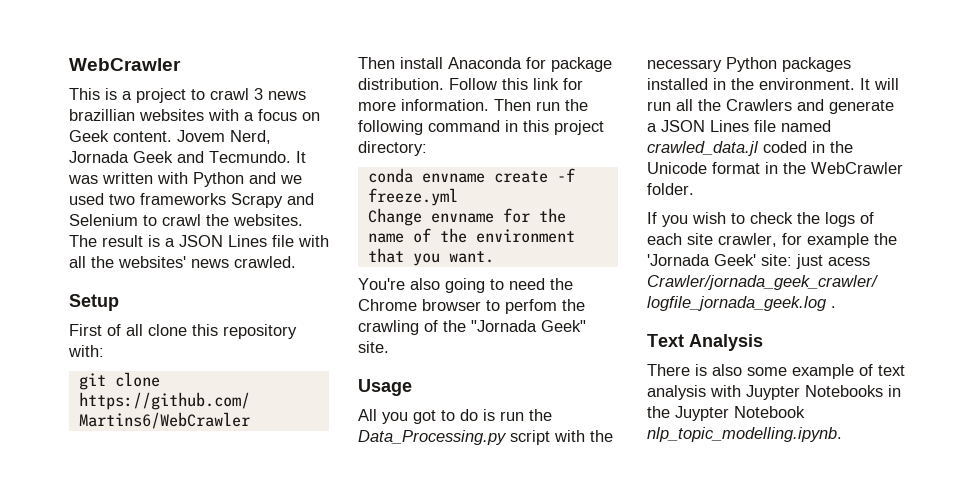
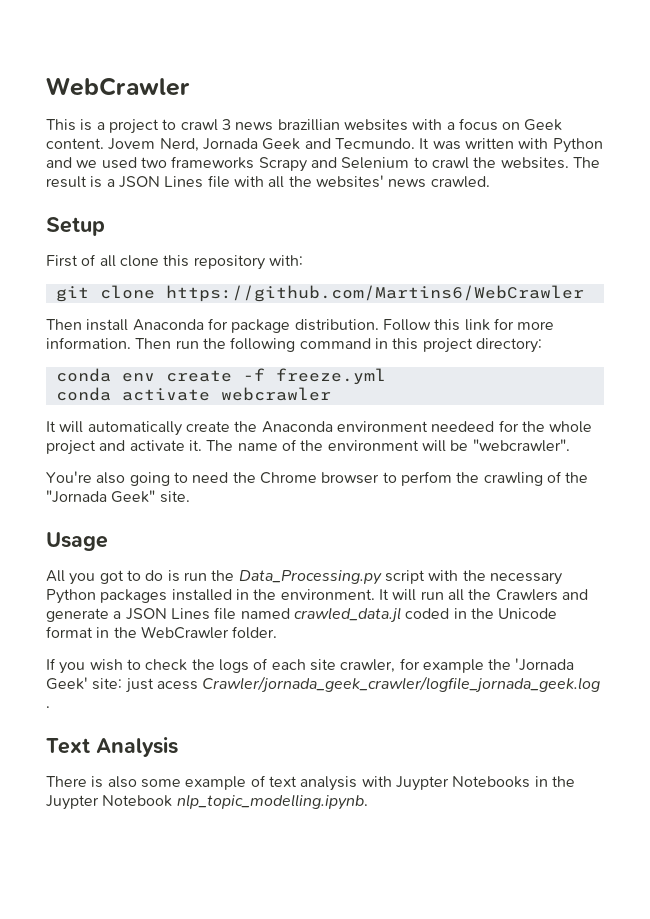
[421,173,485,183] envname -> [121,373,155,382] env
[367,208,566,226] Change envname for the -> [55,387,331,401] [46,420,593,436] [46,440,234,455] conda activate webcrawler // It will automatically create the Anaconda environment needeed for the whole project and activate it. The
[367,248,494,266] that you want. -> [421,439,570,452] will be "webcrawler".

